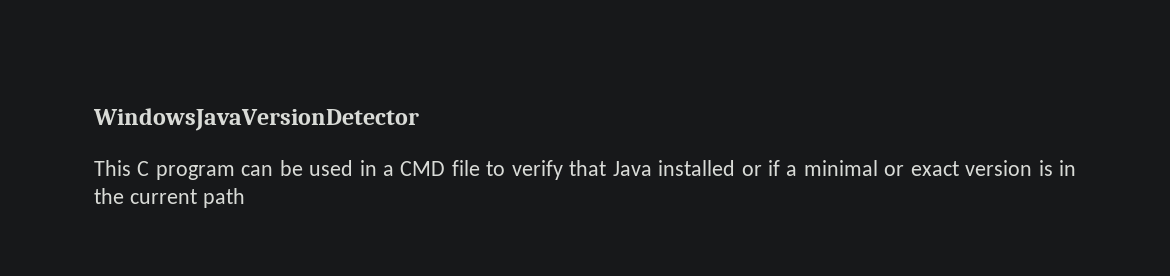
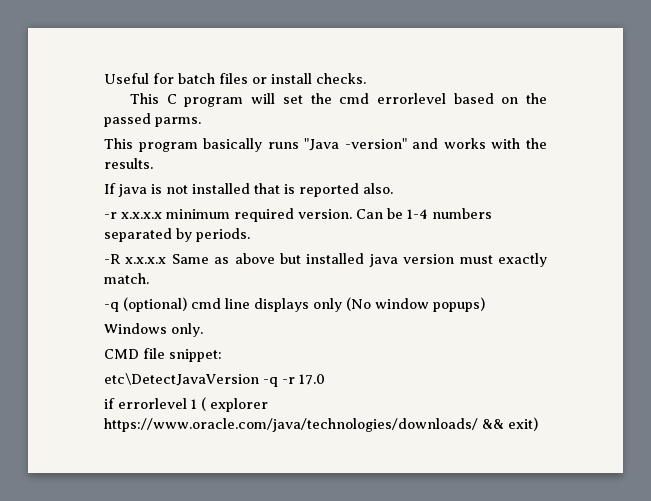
[93,108,419,131] [94,160,1076,180] [94,188,245,208] WindowsJavaVersionDetector // This C program can be used in a CMD file to verify that Java installed or if a minimal or exact version is in the current path -> [104,73,366,84] [130,93,547,107] [104,113,201,127] [104,138,547,152] [104,158,153,169] [104,183,393,197] [104,208,492,222] [104,228,250,242] [104,253,547,267] [104,273,149,284] [104,297,485,312] [104,323,203,337] [104,348,222,362] [104,373,325,387] [104,397,268,412] [104,417,538,432] Useful for batch files or install checks. // This C program will set the cmd errorlevel based on the passed parms. // This program basically runs "Java -version" and works with the results. // If java is not installed that is reported also. // -r x.x.x.x minimum required version. Can be 1-4 numbers separated by periods. // -R x.x.x.x Same as above but installed java version must exactly match. // -q (optional) cmd line displays only (No window popups) // Windows only. // CMD file snippet: // etc\DetectJavaVersion -q -r 17.0 // if errorlevel 1 ( explorer https://www.oracle.com/java/technologies/downloads/ && exit)

